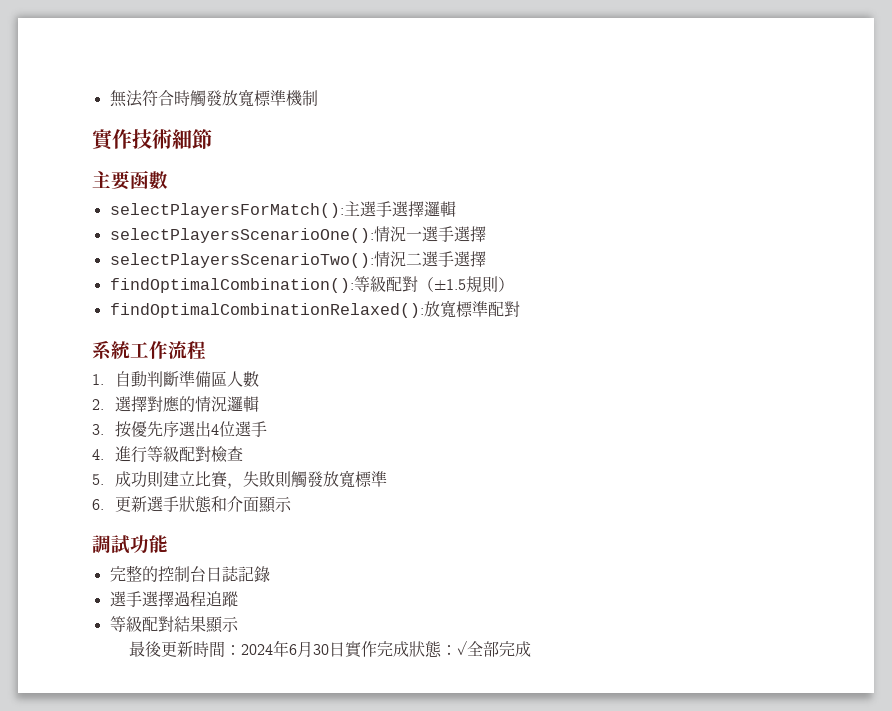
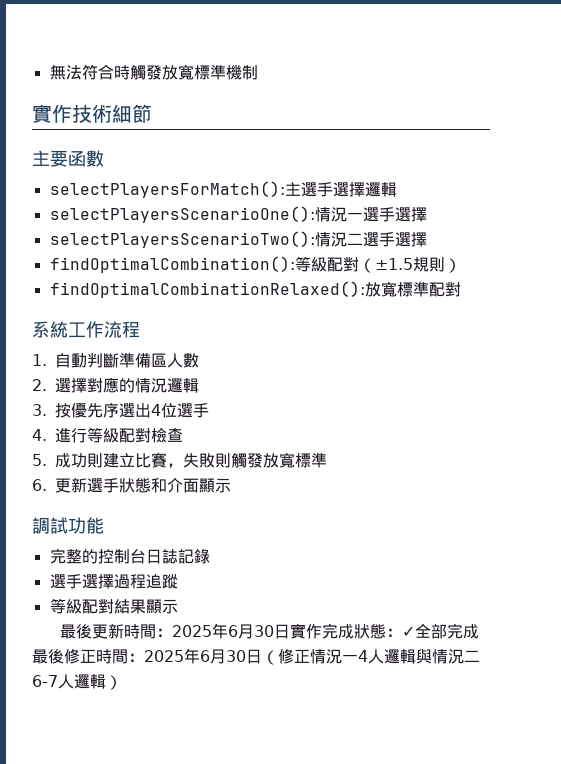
[240,644,273,655] 2024 -> [171,625,212,637] 2025
(531, 649) none -> [32,648,480,665] [32,674,122,690] 最後修正時間：2025年6月30日（修正情況一4人邏輯與情況二6-7人邏輯）

